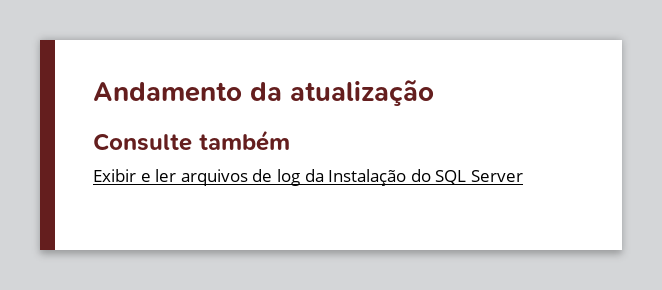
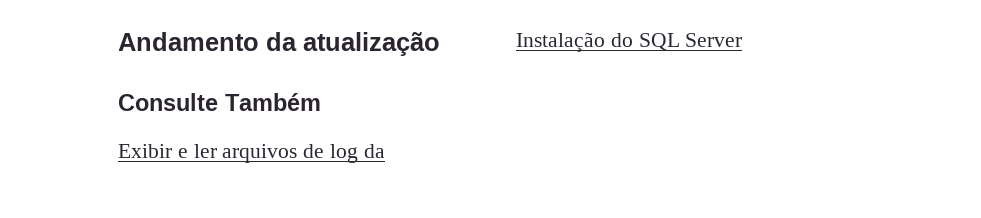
[199,130,290,151] também -> [225,93,321,111] Também

